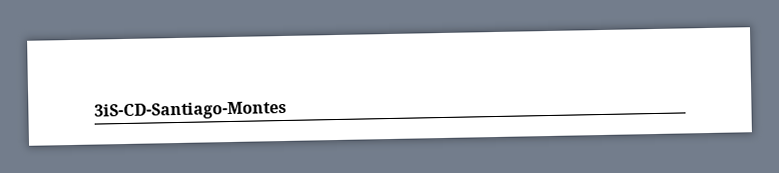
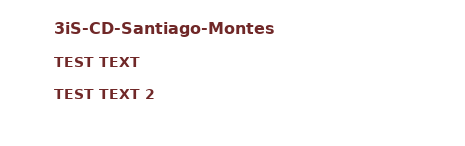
(287, 110) none -> [54,57,140,67] [54,89,155,99] // TEST TEXT // TEST TEXT 2

